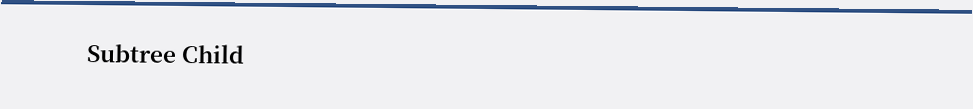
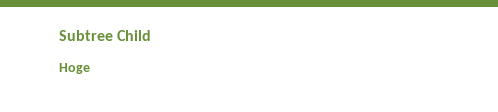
(246, 53) none -> [59,63,90,74] // Hoge

